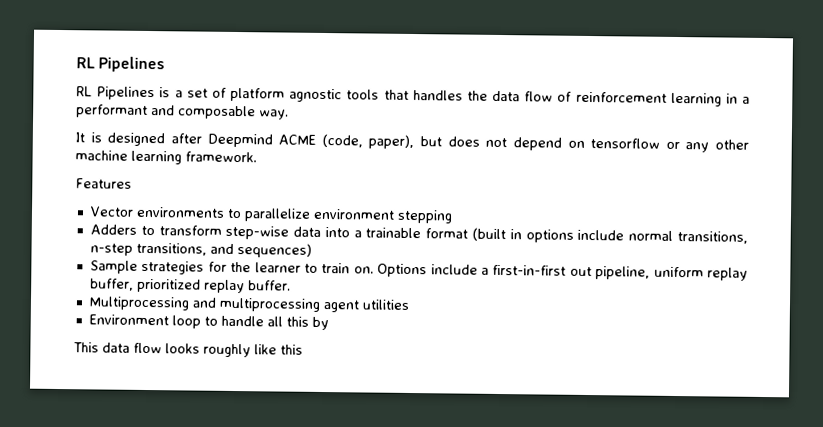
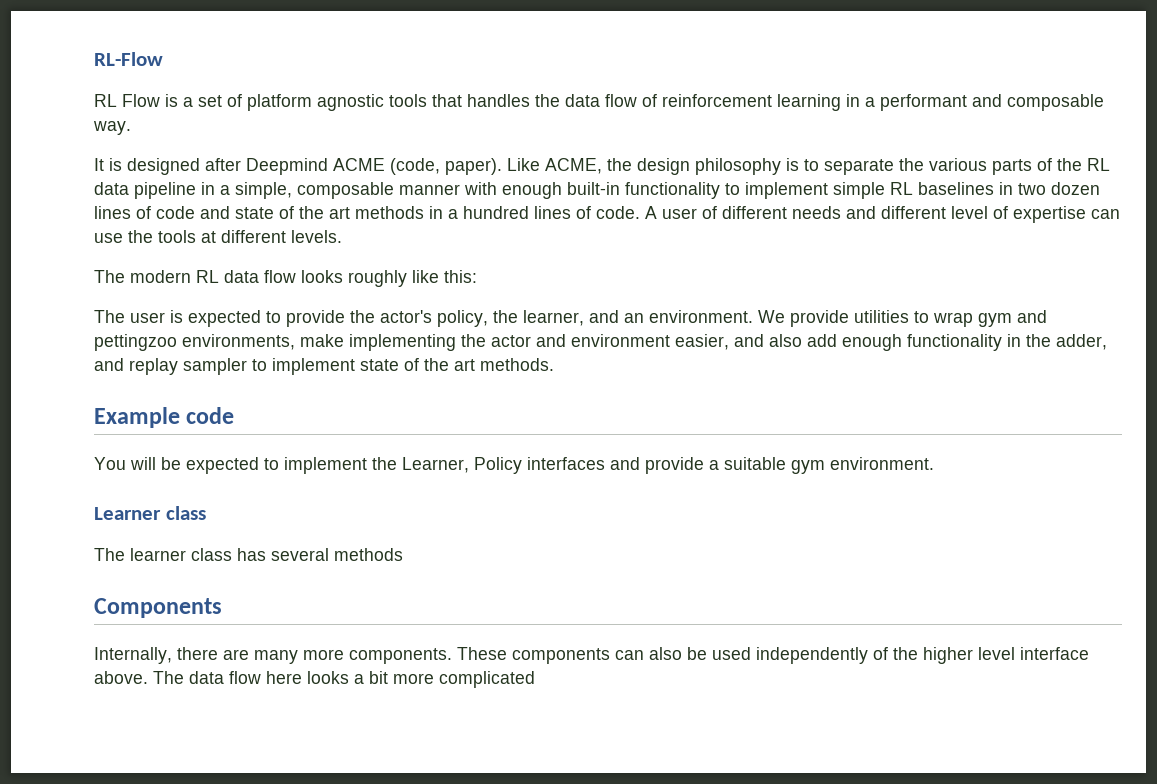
[76,56,166,73] [76,86,156,101] RL Pipelines // RL Pipelines -> [94,52,163,66] [94,94,160,107] RL-Flow // RL Flow
[368,134,749,153] [75,150,257,165] [75,178,132,189] [89,206,453,224] [89,224,748,244] [89,242,312,258] [89,260,748,281] [89,278,291,294] [88,296,410,313] [88,314,329,331] [73,342,99,353] paper), but does not depend on tensorflow or any other machine learning framework. // Features // Vector environments to parallelize environment stepping // Adders to transform step-wise data into a trainable format (built in options include normal transitions, n-step transitions, and sequences) // Sample strategies for the learner to train on. Options include a first-in-first out pipeline, uniform replay buffer, prioritized replay buffer. // Multiprocessing and multiprocessing agent utilities // Environment loop to handle all this by // This -> [445,158,1110,175] [94,182,1100,199] [94,206,1120,223] [94,230,342,243] [94,270,219,283] paper). Like ACME, the design philosophy is to separate the various parts of the RL data pipeline in a simple, composable manner with enough built-in functionality to implement simple RL baselines in two dozen lines of code and state of the art methods in a hundred lines of code. A user of different needs and different level of expertise can use the tools at different levels. // The modern RL
[280,344,303,355] this -> [444,270,477,283] [94,310,1047,327] [94,334,1107,351] [94,358,554,375] [94,407,235,428] [94,457,934,474] [94,506,206,520] [94,548,403,561] [94,598,222,618] [94,647,1089,664] [94,671,535,688] this: // The user is expected to provide the actor's policy, the learner, and an environment. We provide utilities to wrap gym and pettingzoo environments, make implementing the actor and environment easier, and also add enough functionality in the adder, and replay sampler to implement state of the art methods. // Example code // You will be expected to implement the Learner, Policy interfaces and provide a suitable gym environment. // Learner class // The learner class has several methods // Components // Internally, there are many more components. These components can also be used independently of the higher level interface above. The data flow here looks a bit more complicated

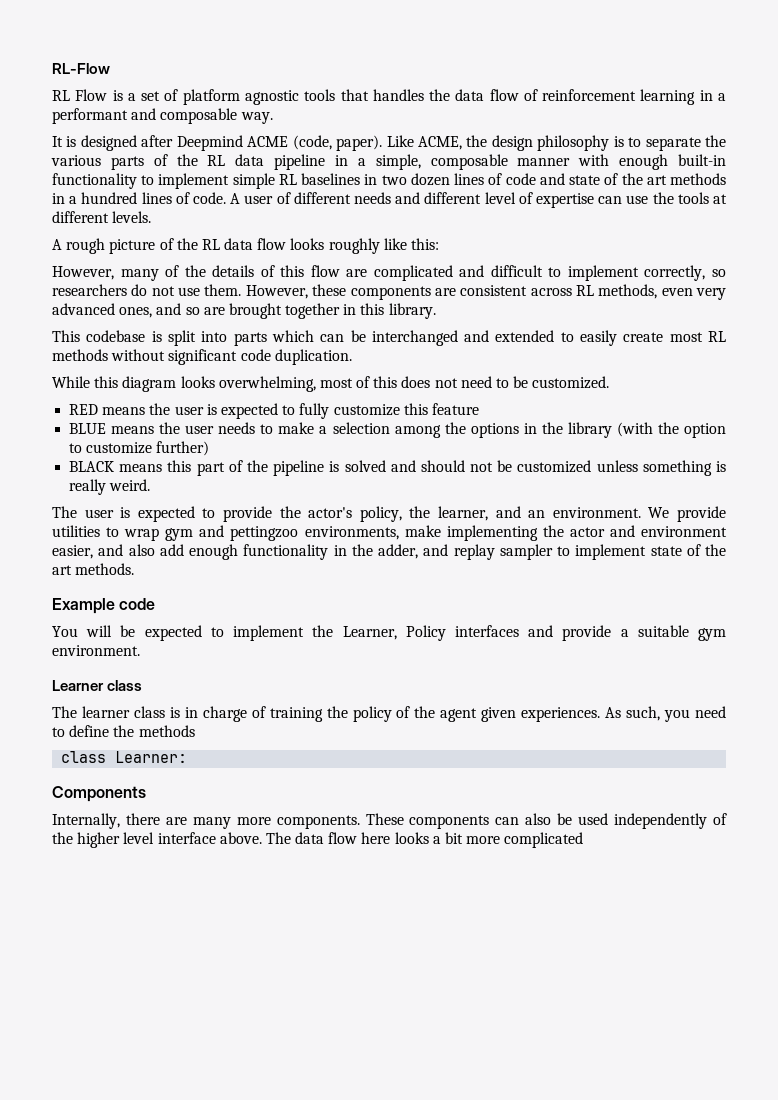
[94,270,191,283] The modern -> [52,238,198,254] A rough picture of the
(477, 276) none -> [52,265,726,281] [52,284,726,300] [52,303,436,319] [52,330,726,346] [52,349,352,365] [52,376,610,392] [69,403,479,419] [69,422,726,438] [69,441,210,456] [69,460,726,476] [69,479,151,495] // However, many of the details of this flow are complicated and difficult to implement correctly, so researchers do not use them. However, these components are consistent across RL methods, even very advanced ones, and so are brought together in this library. // This codebase is split into parts which can be interchanged and extended to easily create most RL methods without significant code duplication. // While this diagram looks overwhelming, most of this does not need to be customized. // RED means the user is expected to fully customize this feature // BLUE means the user needs to make a selection among the options in the library (with the option to customize further) // BLACK means this part of the pipeline is solved and should not be customized unless something is really weird.
[237,548,403,561] has several methods -> [169,706,727,722] [52,725,195,737] [61,751,188,763] is in charge of training the policy of the agent given experiences. As such, you need to define the methods // class Learner:

